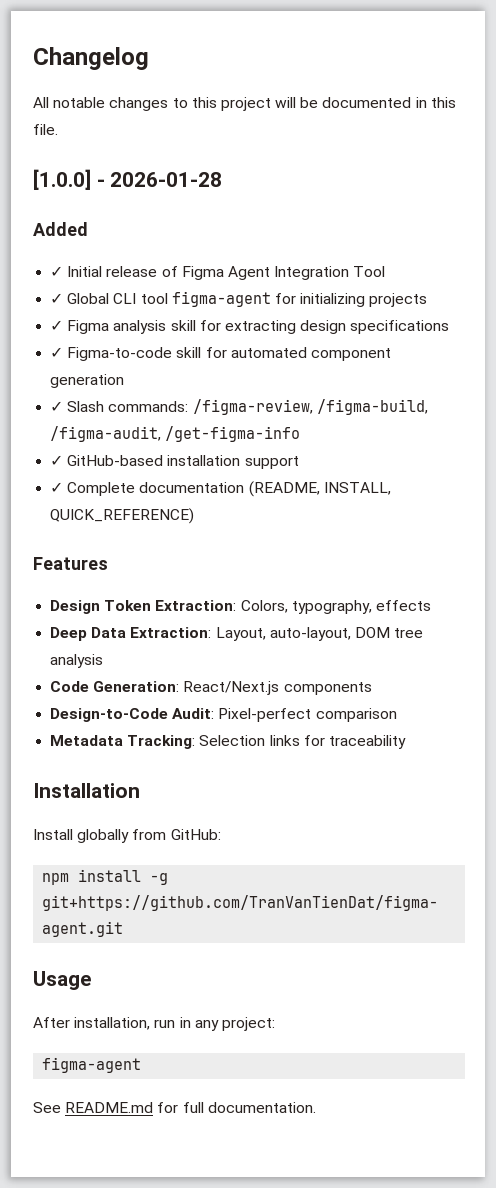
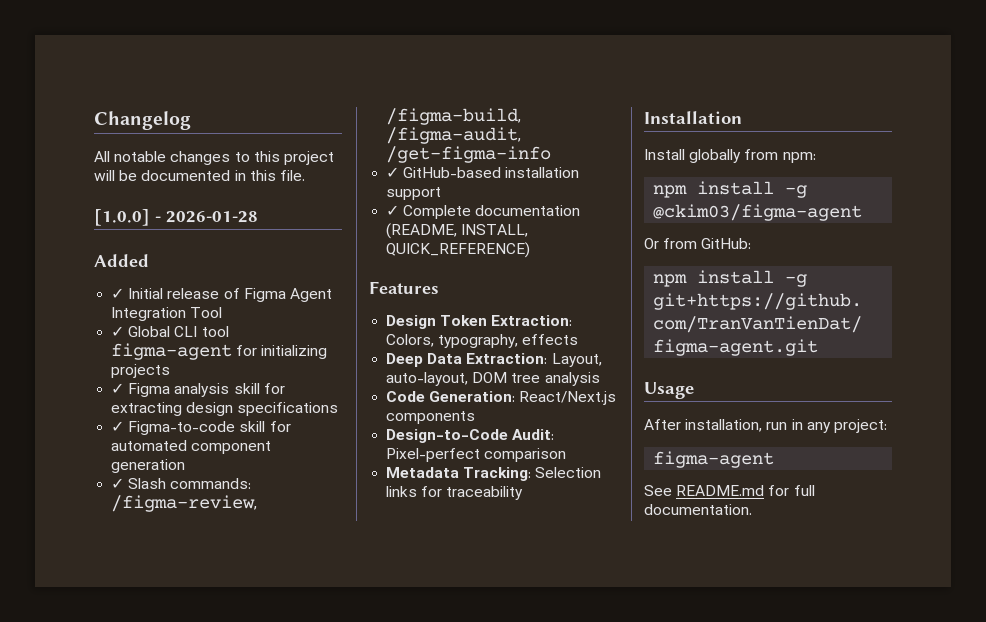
(167, 834) none -> [782,152,816,163] [653,181,808,198] [653,204,863,221] [644,238,698,249] npm: // npm install -g @ckim03/figma-agent // Or from

